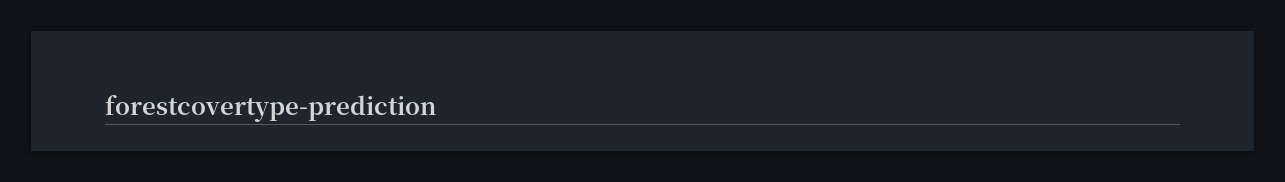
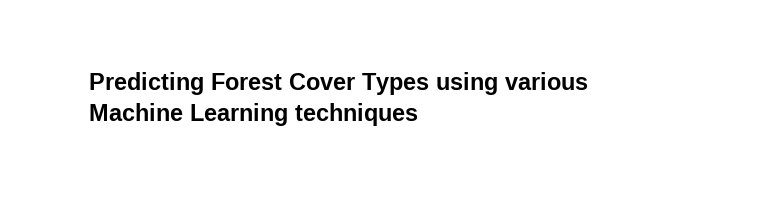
[105,94,436,122] forestcovertype-prediction -> [89,72,588,95] [89,103,418,126] Predicting Forest Cover Types using various Machine Learning techniques

